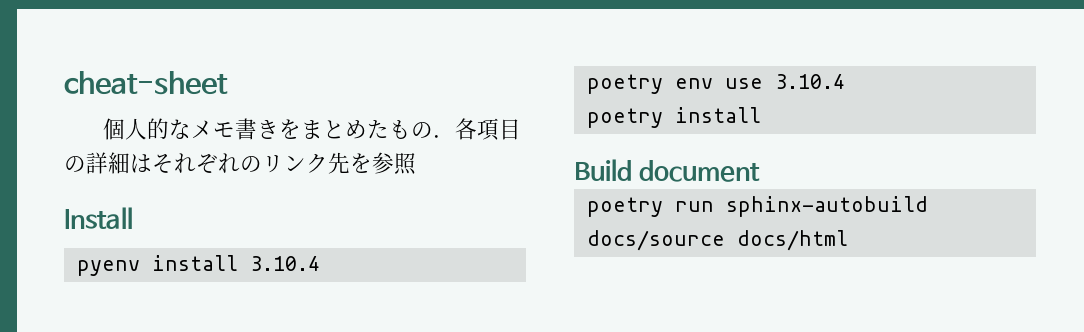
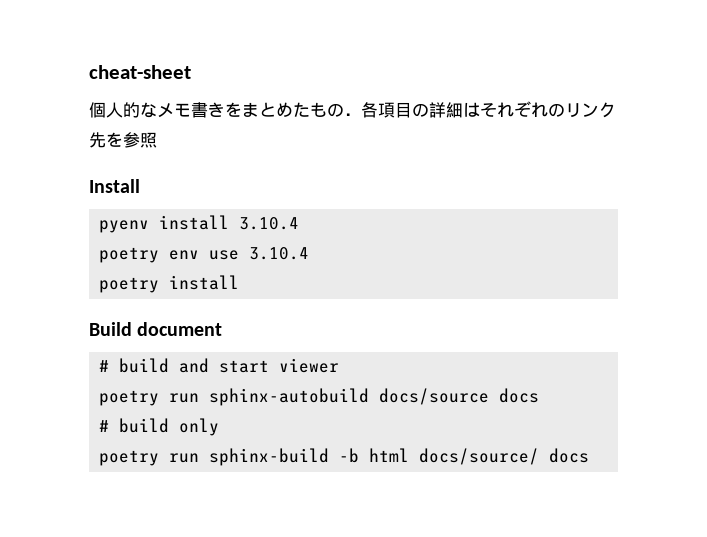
(761, 171) none -> [99,358,340,373] // # build and start viewer
[736,230,848,251] docs/html -> [499,388,540,403] [99,418,220,436] [99,448,590,466] docs // # build only // poetry run sphinx-build -b html docs/source/ docs

